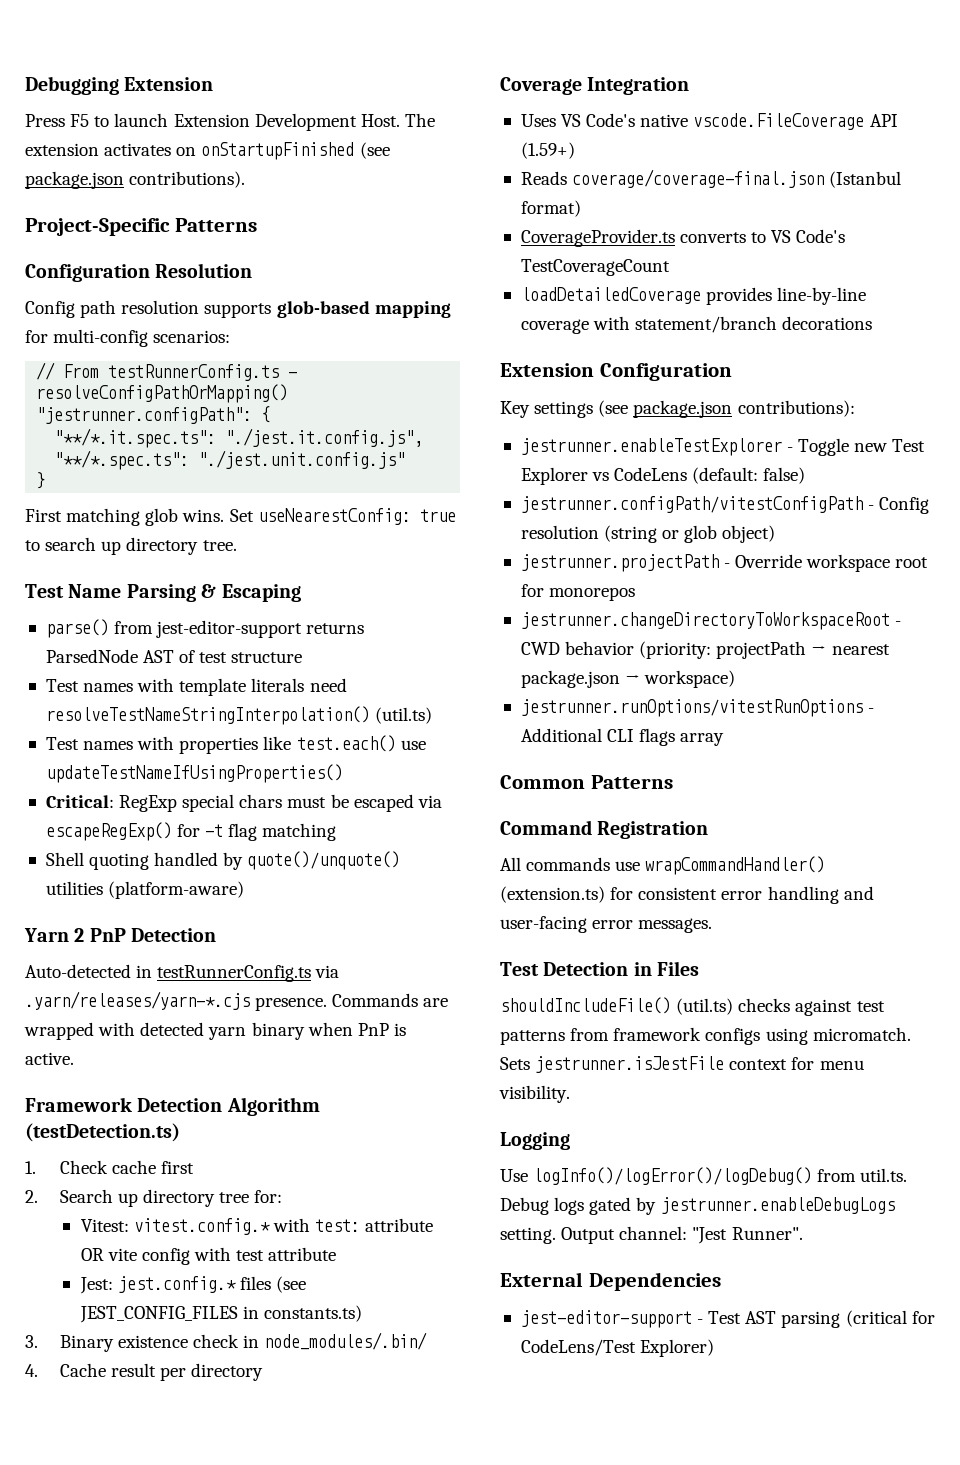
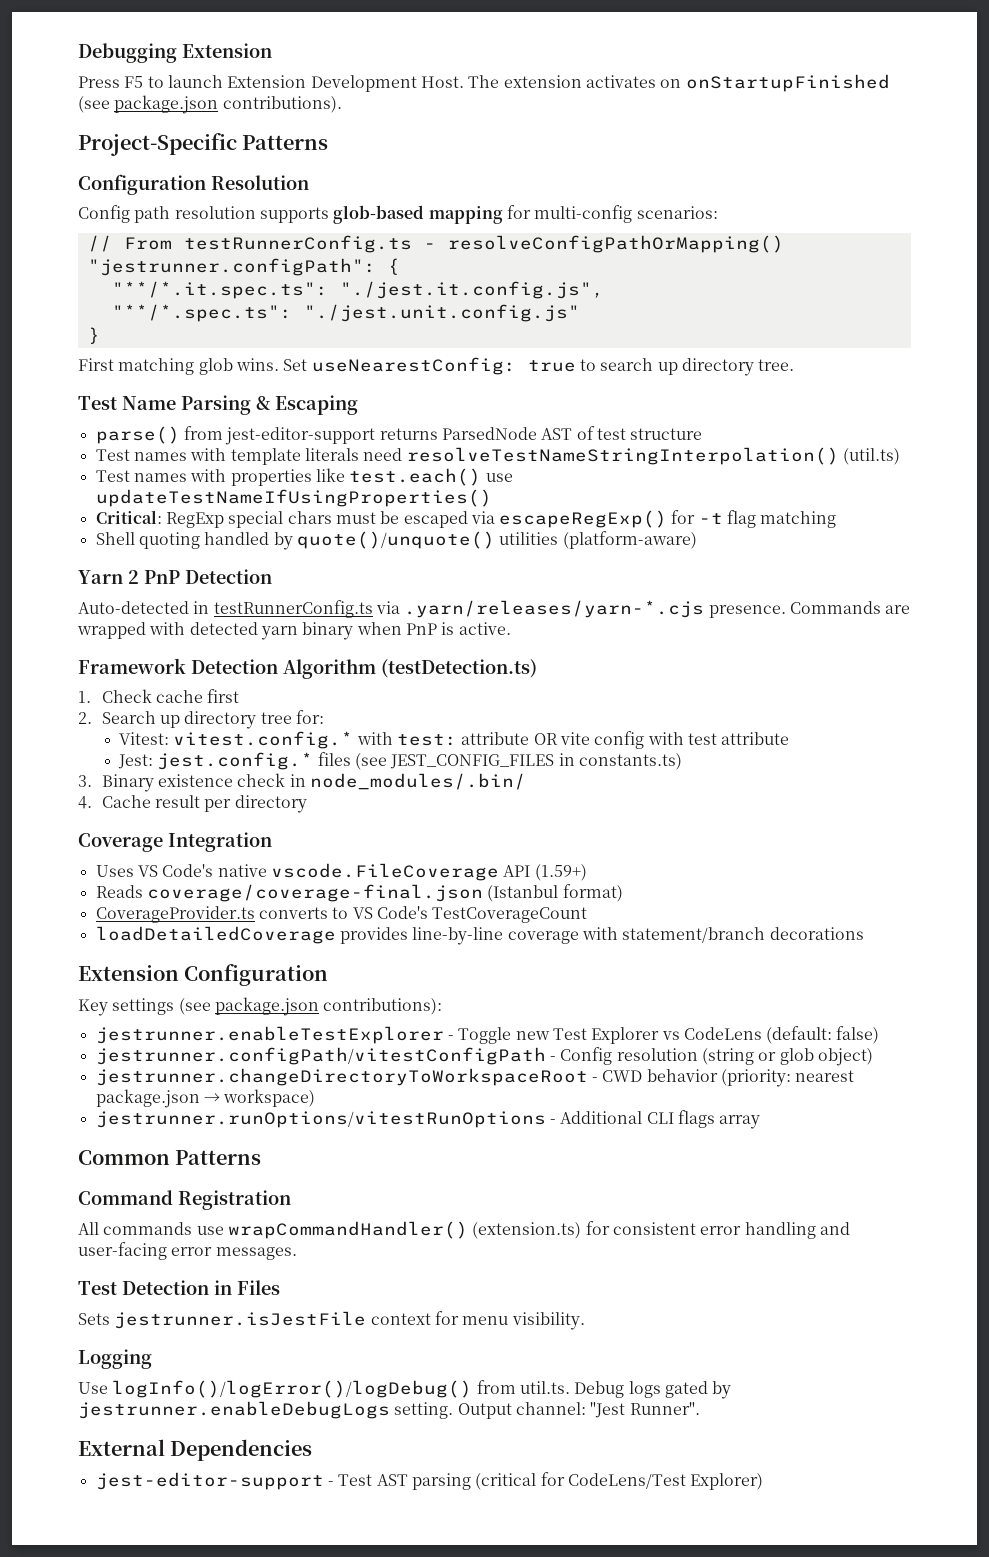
[520,554,929,572] [520,584,636,601] // jestrunner.projectPath - Override workspace root for monorepos -> (873, 1057) none
[716,641,827,659] projectPath → -> (791, 1078) none
[500,997,885,1016] [500,1027,911,1045] shouldIncludeFile() (util.ts) checks against test patterns from framework configs using micromatch. -> (280, 1287) none

